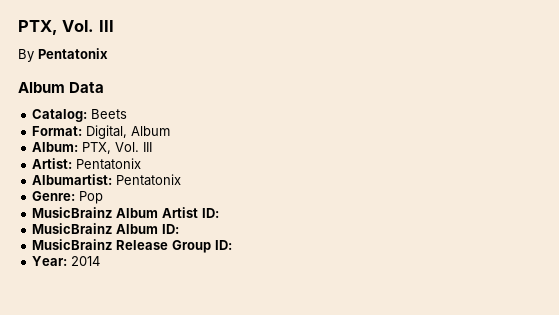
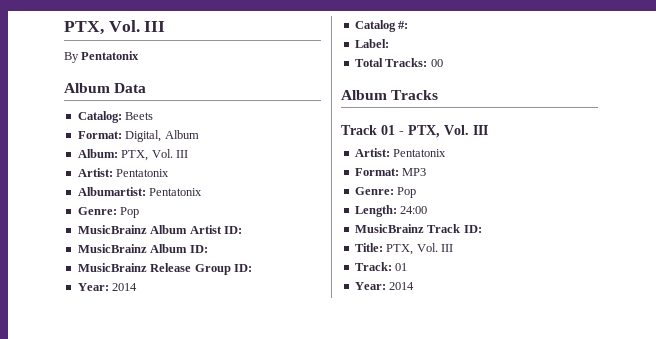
(101, 261) none -> [354,20,409,32] [354,39,389,48] [354,58,443,67] [341,90,439,100] [341,125,488,138] [354,148,447,157] [354,168,427,176] [354,187,417,198] [354,205,428,217] [354,224,482,233] [354,243,453,255] [354,262,408,271] [354,282,415,290] // Catalog #: // Label: // Total Tracks: 00 // Album Tracks // Track 01 - PTX, Vol. III // Artist: Pentatonix // Format: MP3 // Genre: Pop // Length: 24:00 // MusicBrainz Track ID: // Title: PTX, Vol. III // Track: 01 // Year: 2014

